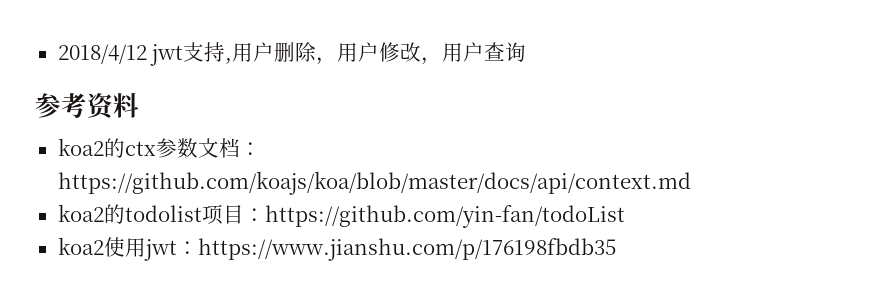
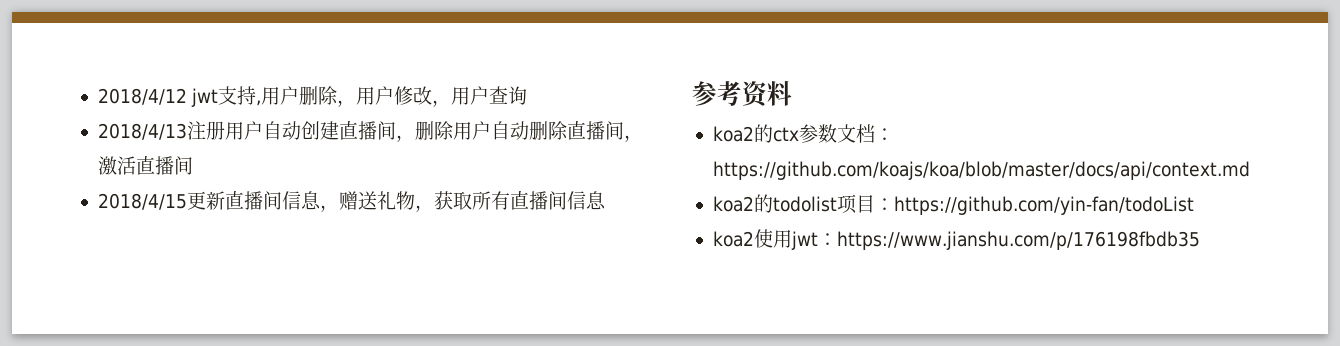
(527, 52) none -> [97,121,643,142] [97,156,193,175] [97,191,606,212] // 2018/4/13注册用户自动创建直播间，删除用户自动删除直播间，激活直播间 // 2018/4/15更新直播间信息，赠送礼物，获取所有直播间信息

